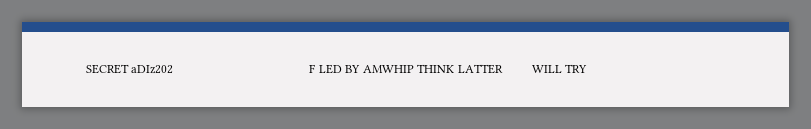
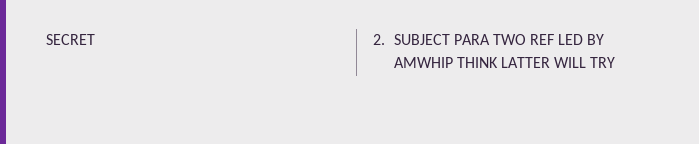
[131,65,174,74] [309,64,315,73] aDIz202 // F -> [373,34,555,45] // 2. SUBJECT PARA TWO REF

